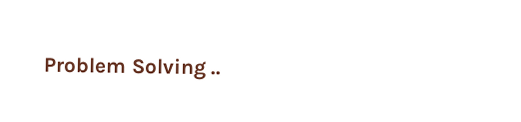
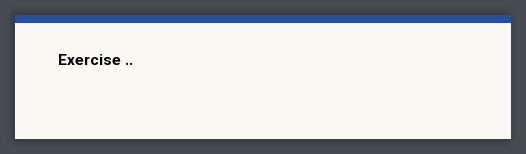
[43,56,207,81] Problem Solving -> [58,54,121,65] Exercise

